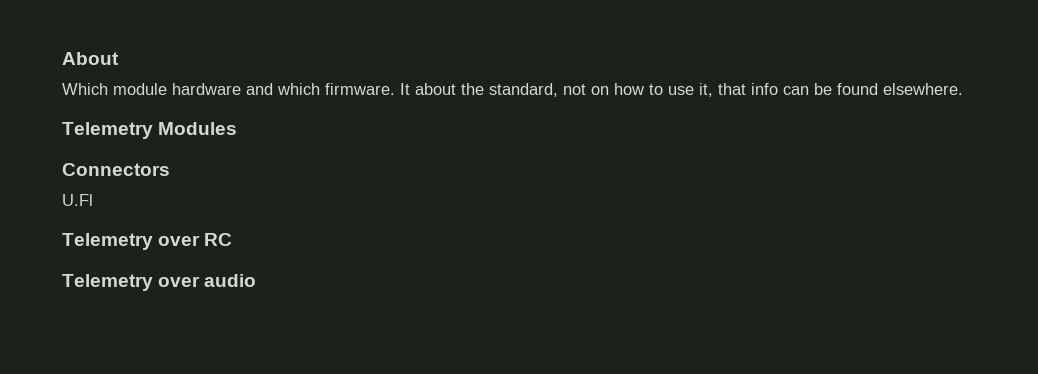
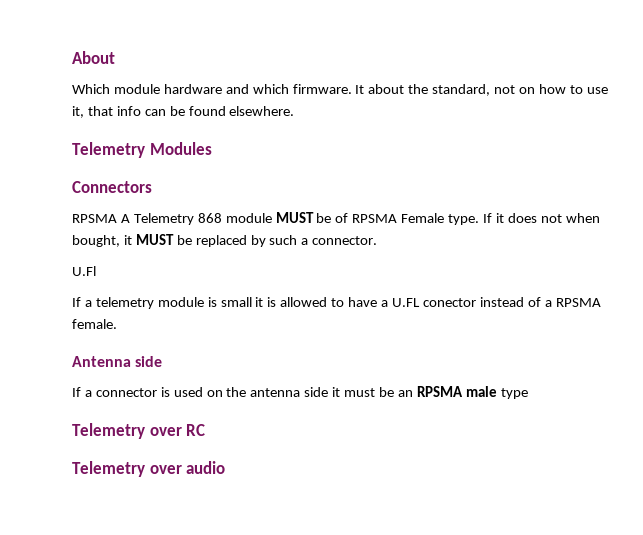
[62,194,93,206] U.Fl -> [72,212,600,225] [72,234,378,247] [72,266,96,276] [72,297,601,309] [72,319,117,329] [72,356,163,367] [72,386,528,399] RPSMA A Telemetry 868 module MUST be of RPSMA Female type. If it does not when bought, it MUST be replaced by such a connector. // U.Fl // If a telemetry module is small it is allowed to have a U.FL conector instead of a RPSMA female. // Antenna side // If a connector is used on the antenna side it must be an RPSMA male type

